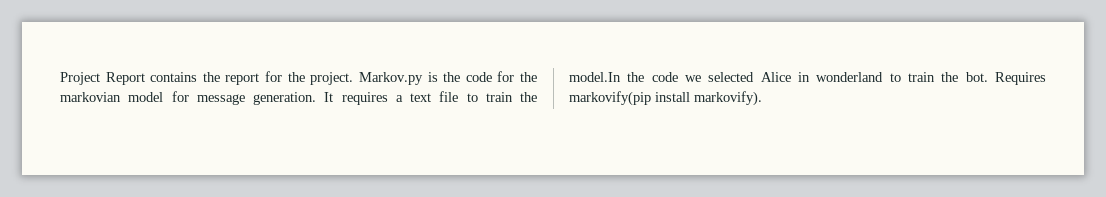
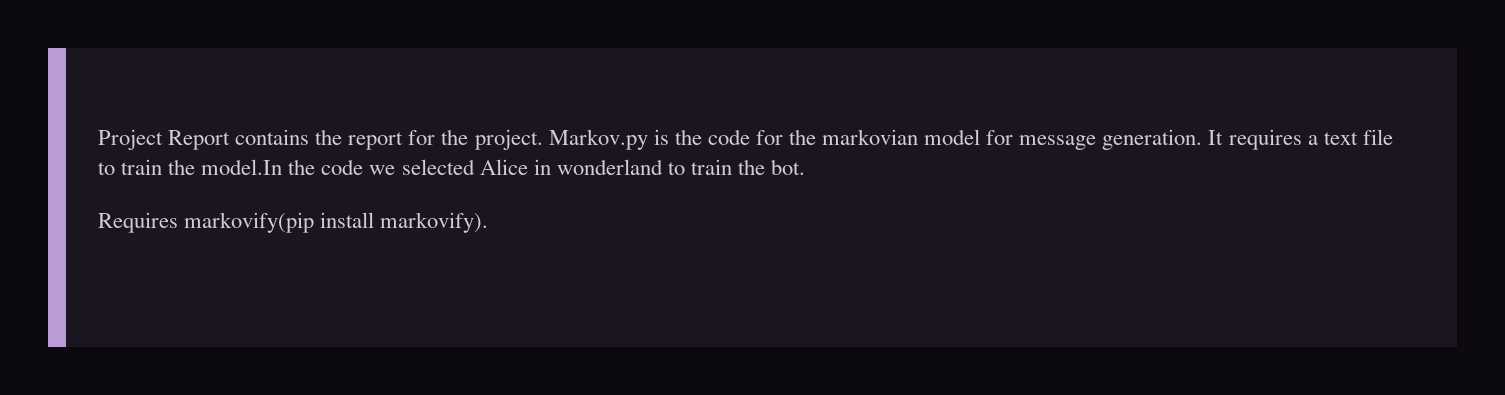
(988, 77) none -> (806, 167) //

